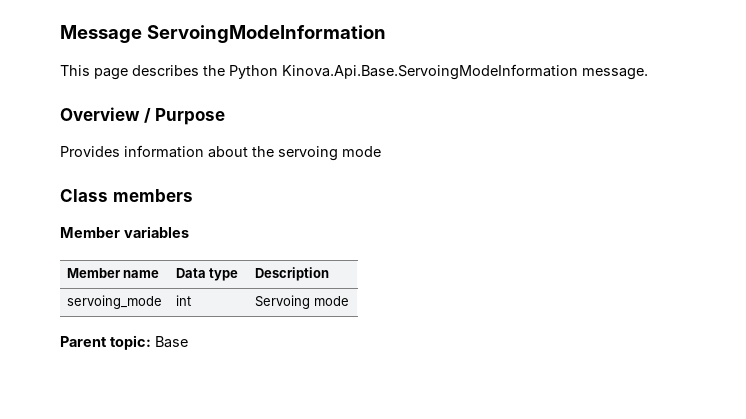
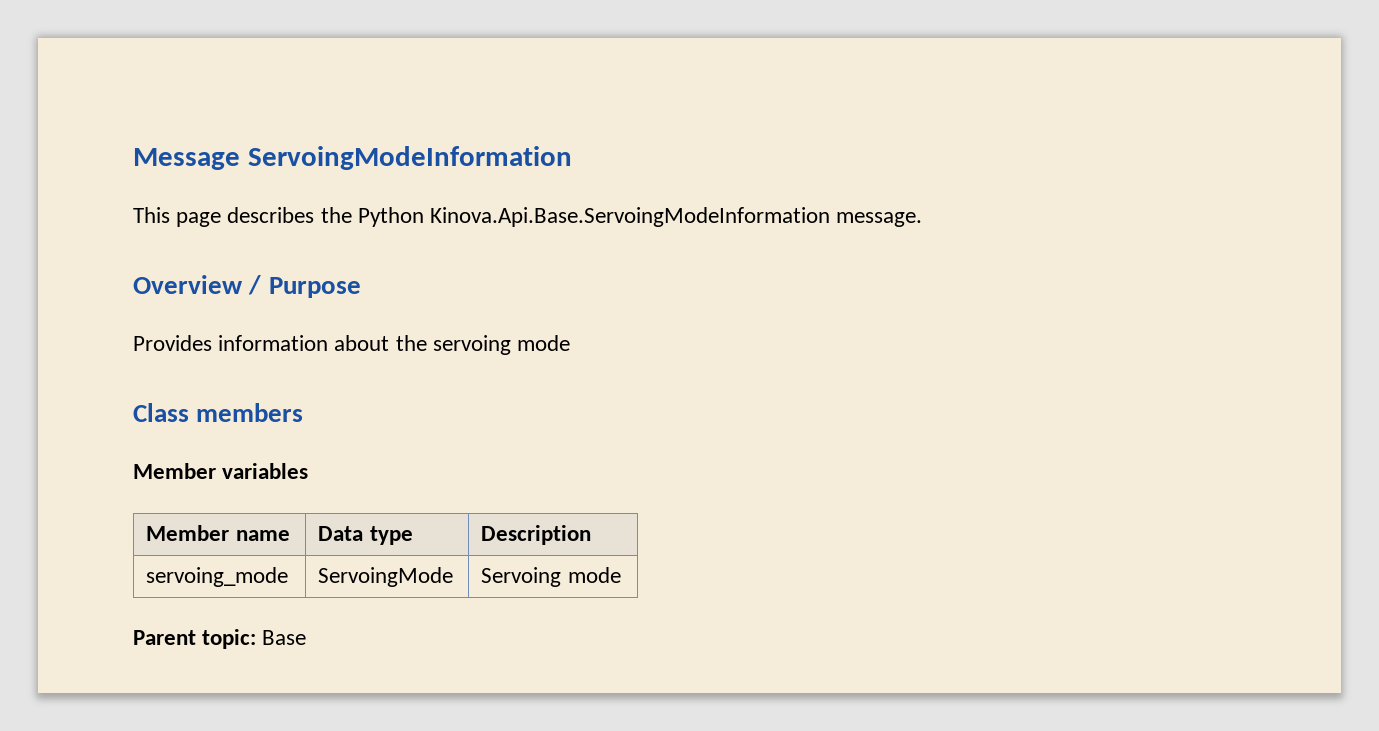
[175,295,191,306] int -> [318,567,454,587] ServoingMode

